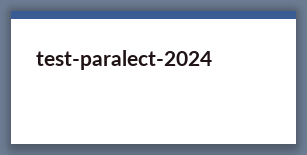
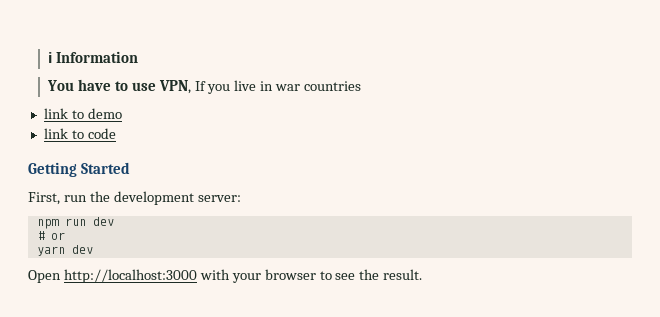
[36,50,212,70] test-paralect-2024 -> [47,51,138,63] [46,79,362,94] [43,108,122,119] [43,128,116,139] [28,162,130,177] [28,191,241,205] [36,217,114,229] [36,231,65,240] [36,245,93,256] [28,269,423,283] ℹ Information // You have to use VPN, If you live in war countries // link to demo // link to code // Getting Started // First, run the development server: // npm run dev // # or // yarn dev // Open http://localhost:3000 with your browser to see the result.

